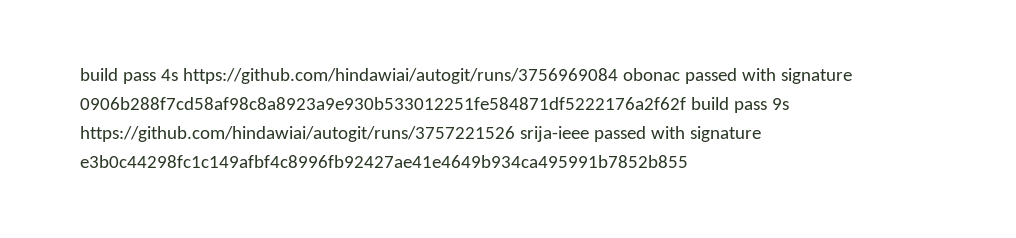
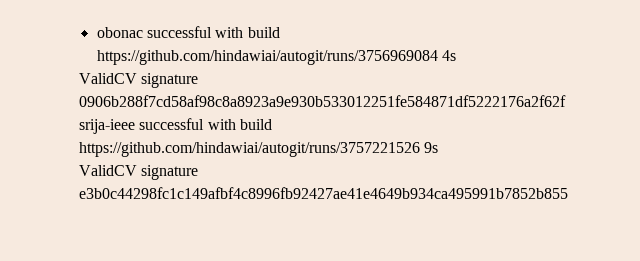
[80,68,852,84] [80,97,789,113] [80,126,685,142] build pass 4s https://github.com/hindawiai/autogit/runs/3756969084 obonac passed with signature 0906b288f7cd58af98c8a8923a9e930b533012251fe584871df5222176a2f62f build pass 9s https://github.com/hindawiai/autogit/runs/3757221526 srija-ieee passed with -> [96,26,280,38] [96,50,456,65] [79,73,199,88] [79,95,566,107] [79,118,272,134] [79,142,439,157] [79,165,137,176] obonac successful with build https://github.com/hindawiai/autogit/runs/3756969084 4s // ValidCV signature 0906b288f7cd58af98c8a8923a9e930b533012251fe584871df5222176a2f62f srija-ieee successful with build https://github.com/hindawiai/autogit/runs/3757221526 9s // ValidCV

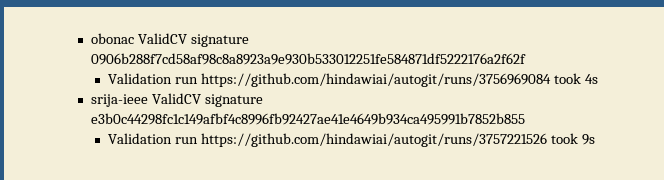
[146,26,280,38] [96,50,456,65] [79,73,199,88] [79,95,566,107] [79,118,272,134] [79,142,439,157] [79,165,199,180] [79,187,568,199] successful with build https://github.com/hindawiai/autogit/runs/3756969084 4s // ValidCV signature 0906b288f7cd58af98c8a8923a9e930b533012251fe584871df5222176a2f62f srija-ieee successful with build https://github.com/hindawiai/autogit/runs/3757221526 9s // ValidCV signature e3b0c44298fc1c149afbf4c8996fb92427ae41e4649b934ca495991b7852b855 -> [137,33,249,47] [90,53,526,65] [108,73,599,87] [90,93,263,107] [90,113,525,125] [108,133,596,147] ValidCV signature 0906b288f7cd58af98c8a8923a9e930b533012251fe584871df5222176a2f62f // Validation run https://github.com/hindawiai/autogit/runs/3756969084 took 4s // srija-ieee ValidCV signature e3b0c44298fc1c149afbf4c8996fb92427ae41e4649b934ca495991b7852b855 // Validation run https://github.com/hindawiai/autogit/runs/3757221526 took 9s

